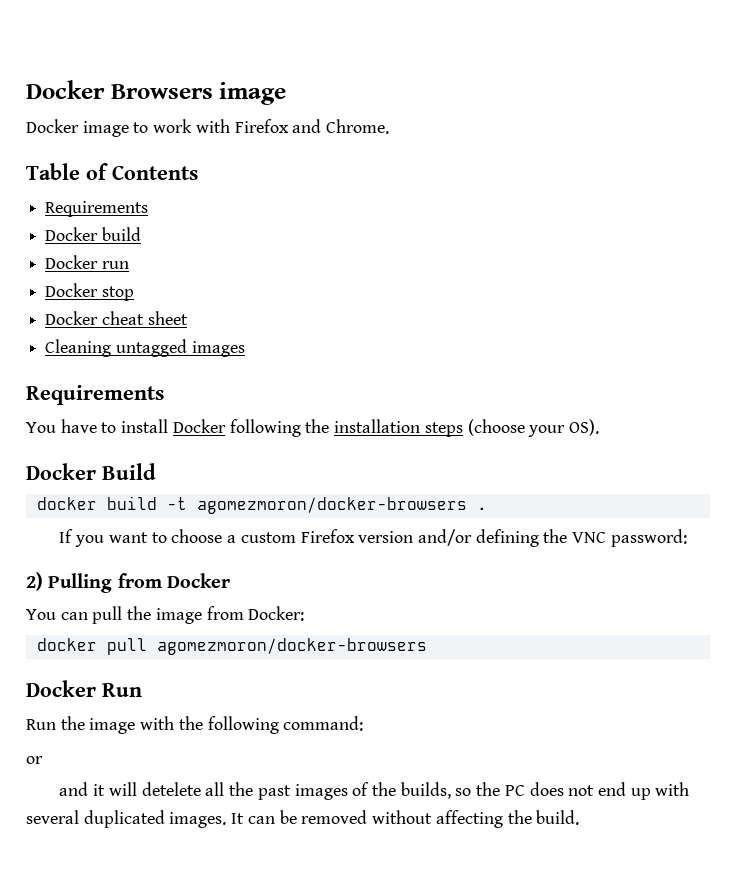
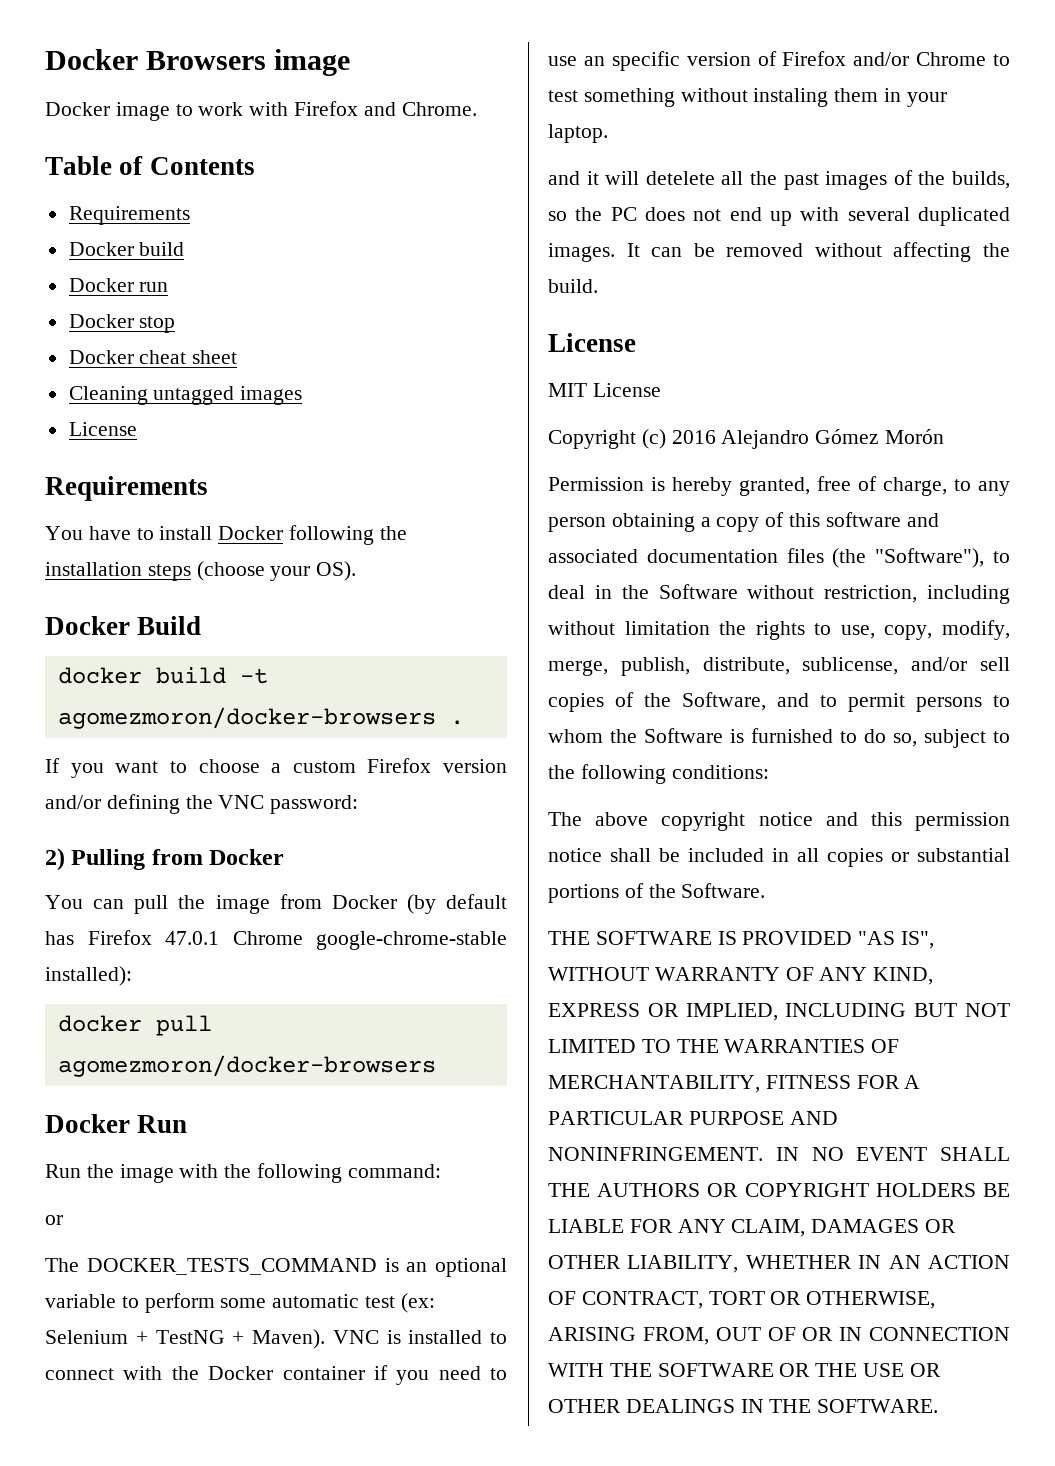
(245, 349) none -> [68,422,137,436] // License
[248,606,305,621] Docker: -> [331,894,507,914] [45,930,507,950] [45,966,132,986] Docker (by default has Firefox 47.0.1 Chrome google-chrome-stable installed):
(43, 760) none -> [45,1258,507,1277] [45,1293,435,1313] [45,1329,507,1349] [45,1365,507,1385] [548,51,1010,71] [548,88,947,107] [548,124,608,143] // The DOCKER_TESTS_COMMAND is an optional variable to perform some automatic test (ex: Selenium + TestNG + Maven). VNC is installed to connect with the Docker container if you need to use an specific version of Firefox and/or Chrome to test something without instaling them in your laptop.
(580, 817) none -> [548,333,636,352] [548,383,661,397] [548,429,945,449] [548,476,1010,496] [548,512,939,532] [548,548,1010,568] [548,584,1010,604] [548,620,1010,640] [548,657,1010,676] [548,692,1010,712] [548,728,1010,748] [548,764,769,784] [548,812,1010,831] [548,848,1010,867] [548,883,766,903] [548,931,935,949] [548,967,934,985] [548,1003,1010,1021] [548,1039,900,1053] [548,1075,921,1093] [548,1111,838,1125] [548,1147,1010,1161] [548,1183,1010,1197] [548,1219,957,1237] [548,1255,1010,1273] [548,1291,936,1309] [548,1327,1010,1345] [548,1363,941,1377] [548,1399,939,1413] // License // MIT License // Copyright (c) 2016 Alejandro Gómez Morón // Permission is hereby granted, free of charge, to any person obtaining a copy of this software and associated documentation files (the "Software"), to deal in the Software without restriction, including without limitation the rights to use, copy, modify, merge, publish, distribute, sublicense, and/or sell copies of the Software, and to permit persons to whom the Software is furnished to do so, subject to the following conditions: // The above copyright notice and this permission notice shall be included in all copies or substantial portions of the Software. // THE SOFTWARE IS PROVIDED "AS IS", WITHOUT WARRANTY OF ANY KIND, EXPRESS OR IMPLIED, INCLUDING BUT NOT LIMITED TO THE WARRANTIES OF MERCHANTABILITY, FITNESS FOR A PARTICULAR PURPOSE AND NONINFRINGEMENT. IN NO EVENT SHALL THE AUTHORS OR COPYRIGHT HOLDERS BE LIABLE FOR ANY CLAIM, DAMAGES OR OTHER LIABILITY, WHETHER IN AN ACTION OF CONTRACT, TORT OR OTHERWISE, ARISING FROM, OUT OF OR IN CONNECTION WITH THE SOFTWARE OR THE USE OR OTHER DEALINGS IN THE SOFTWARE.

